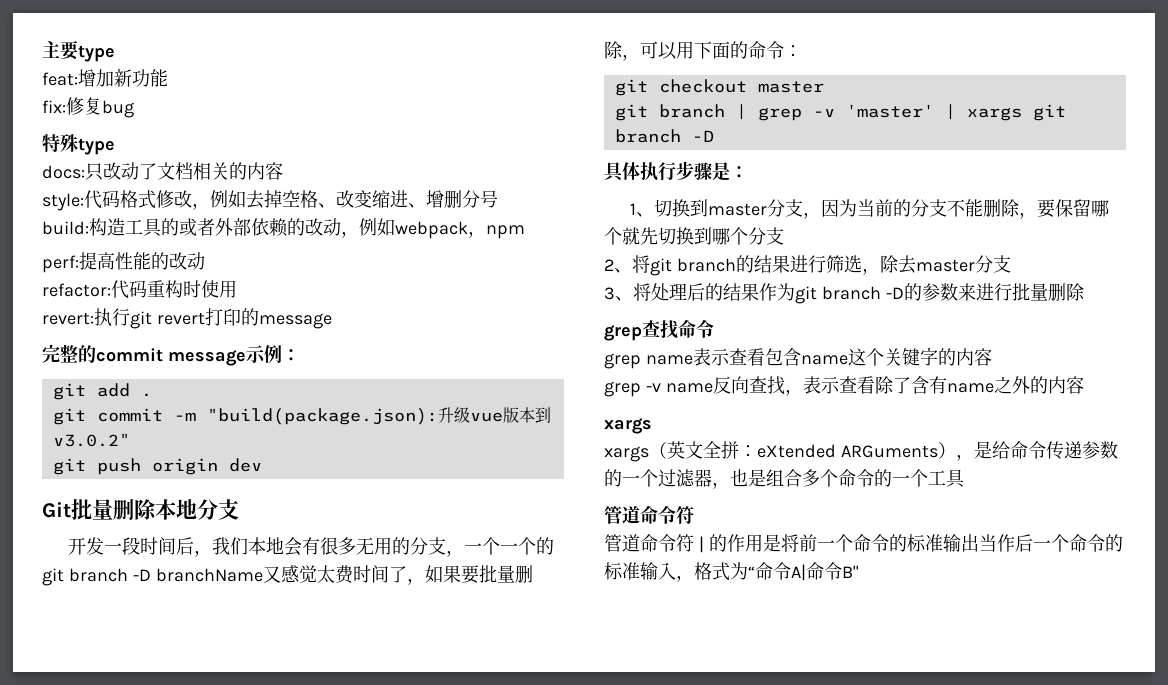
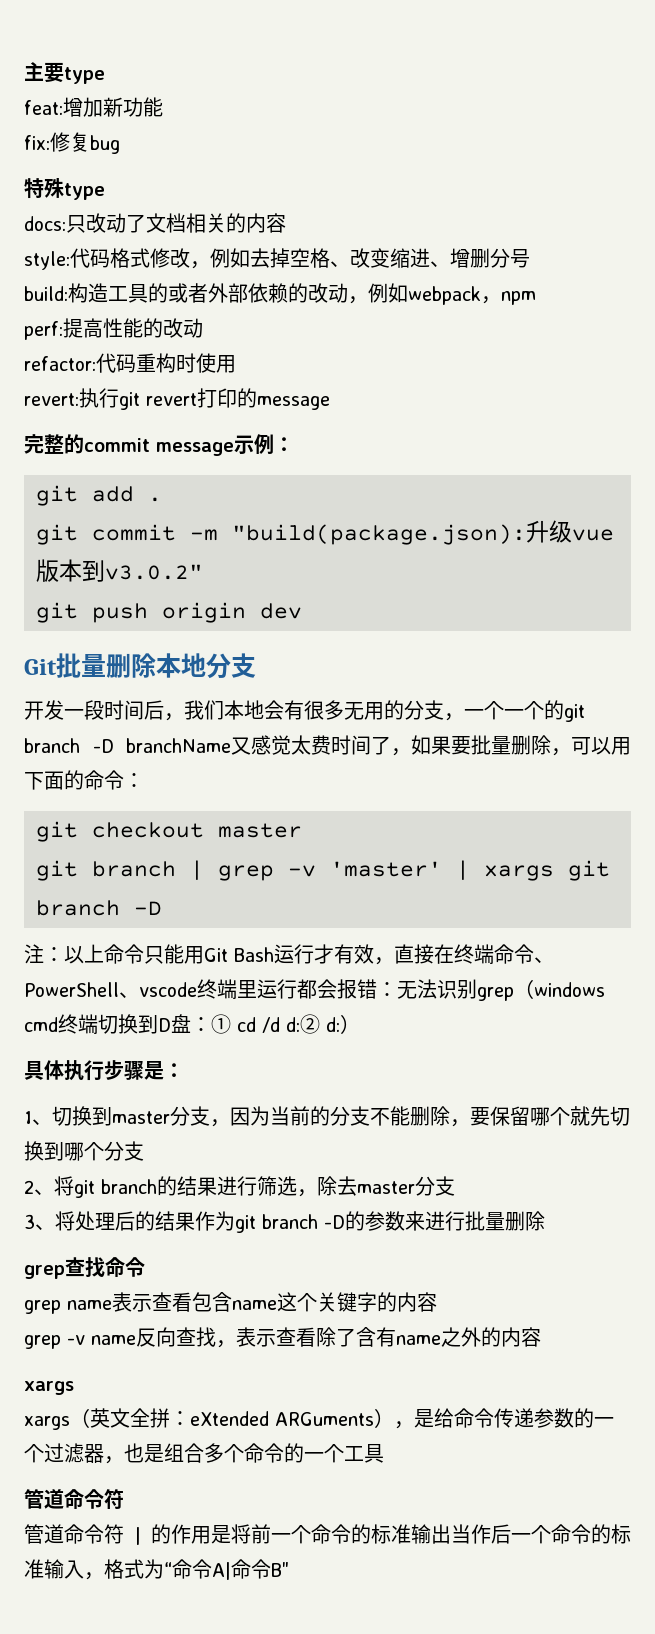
(714, 136) none -> [24,944,554,965] [24,979,605,1001] [24,1014,360,1034] // 注：以上命令只能用Git Bash运行才有效，直接在终端命令、PowerShell、vscode终端里运行都会报错：无法识别grep（windows cmd终端切换到D盘：① cd /d d:② d:）

